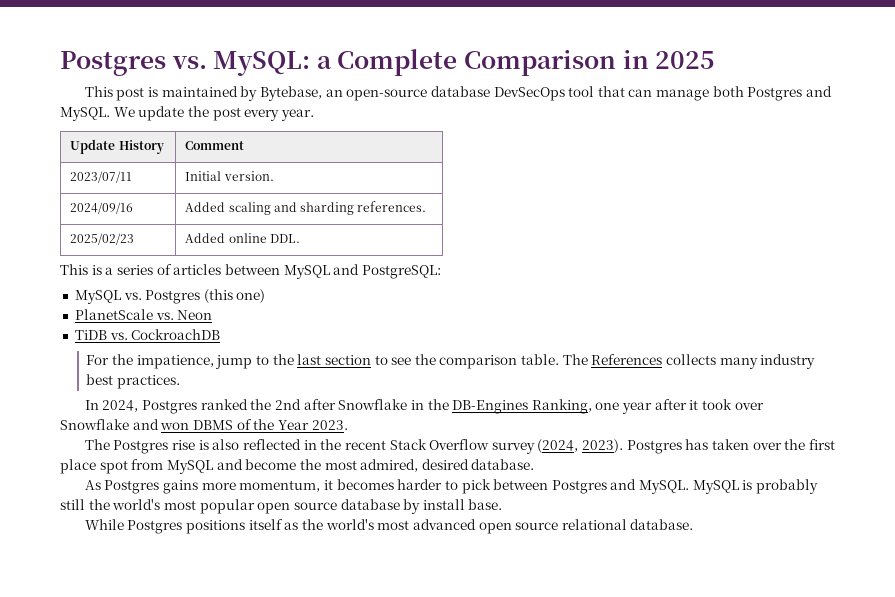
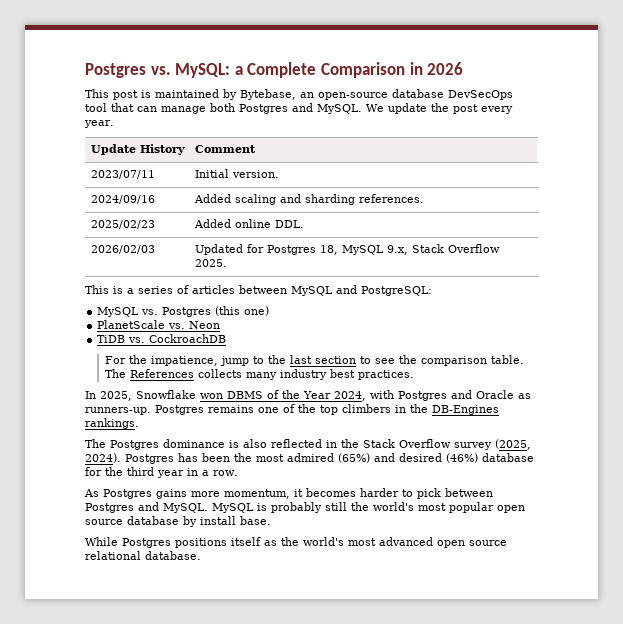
[655,51,716,69] 2025 -> [427,62,464,75] 2026
(300, 238) none -> [90,245,155,254] [194,244,500,255] [194,259,227,267] // 2026/02/03 | Updated for Postgres 18, MySQL 9.x, Stack Overflow 2025.
[102,399,764,414] [60,419,159,430] 2024, Postgres ranked the 2nd after Snowflake in the DB-Engines Ranking, one year after it took over Snowflake and -> [100,390,196,401] 2025, Snowflake
[311,420,348,430] 2023. -> [334,390,531,401] [85,404,499,415] [85,418,139,429] 2024, with Postgres and Oracle as runners-up. Postgres remains one of the top climbers in the DB-Engines rankings.
[172,440,196,450] rise -> [163,439,225,448] dominance
[344,440,386,450] recent -> (359, 443) none
[537,439,835,454] [60,459,535,474] (2024, 2023). Postgres has taken over the first place spot from MySQL and become the most admired, desired database. -> [495,439,531,450] [85,453,534,464] [85,467,238,478] (2025, 2024). Postgres has been the most admired (65%) and desired (46%) database for the third year in a row.

